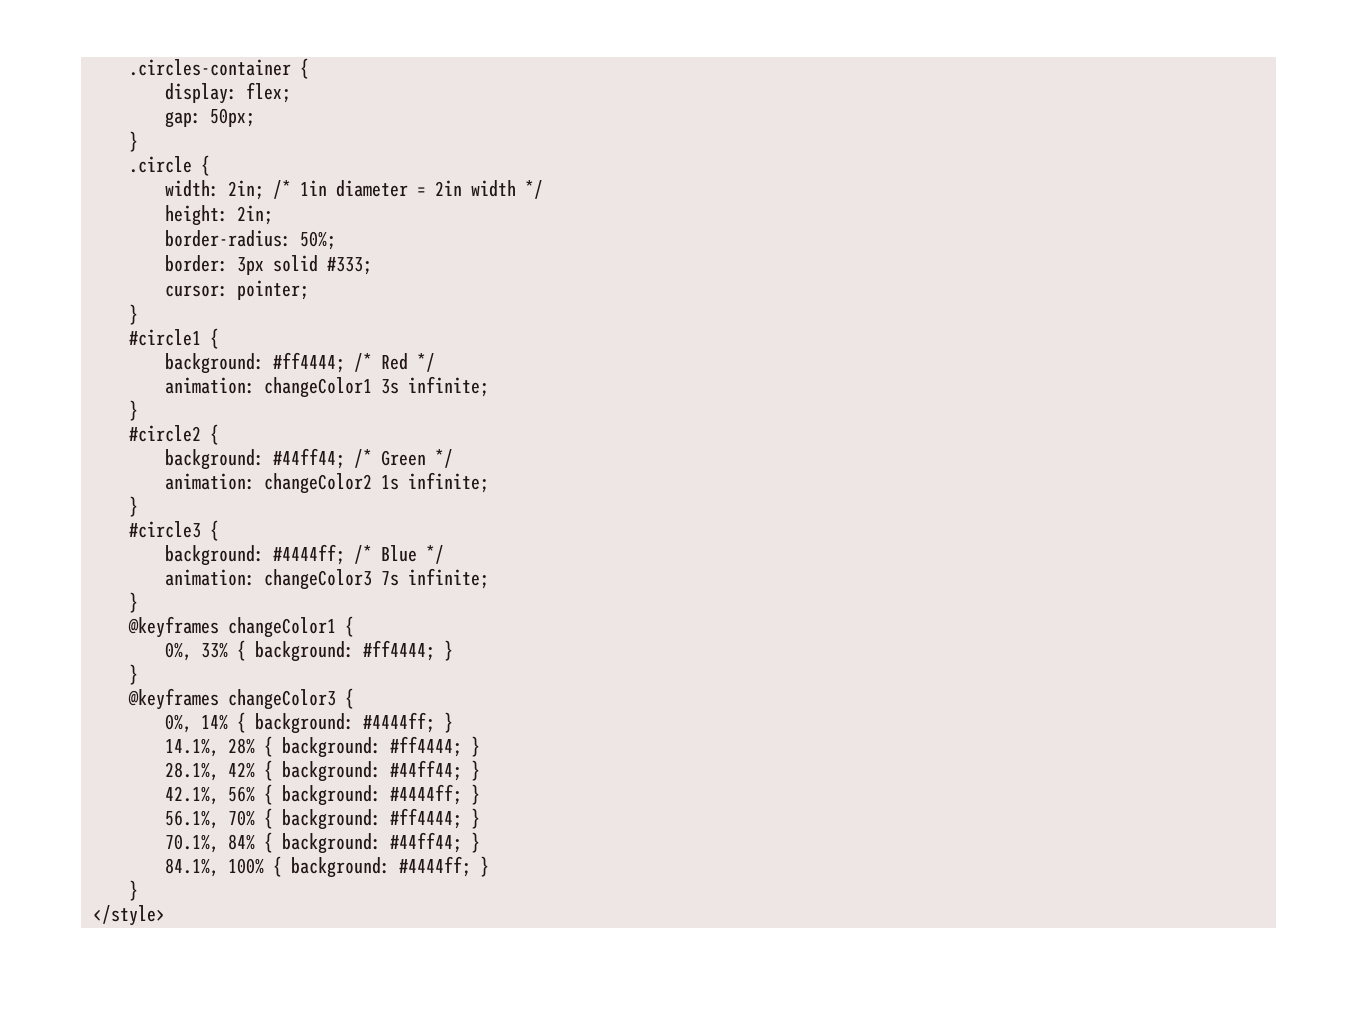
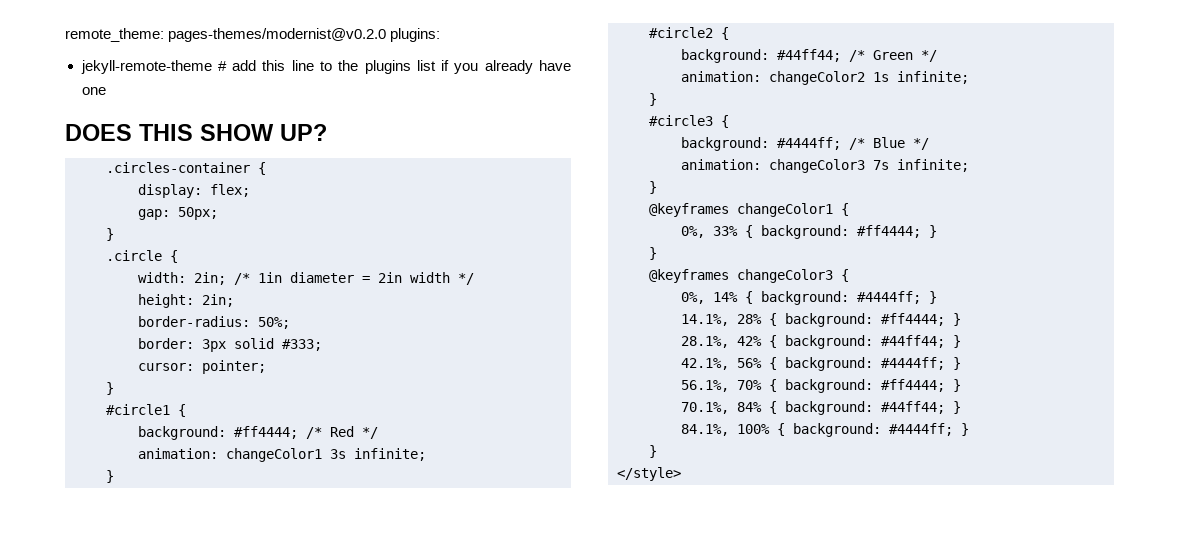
(129, 67) none -> [65,28,441,42] [80,60,571,74] [81,87,106,95] [65,124,327,141] remote_theme: pages-themes/modernist@v0.2.0 plugins: // jekyll-remote-theme # add this line to the plugins list if you already have one // DOES THIS SHOW UP? //

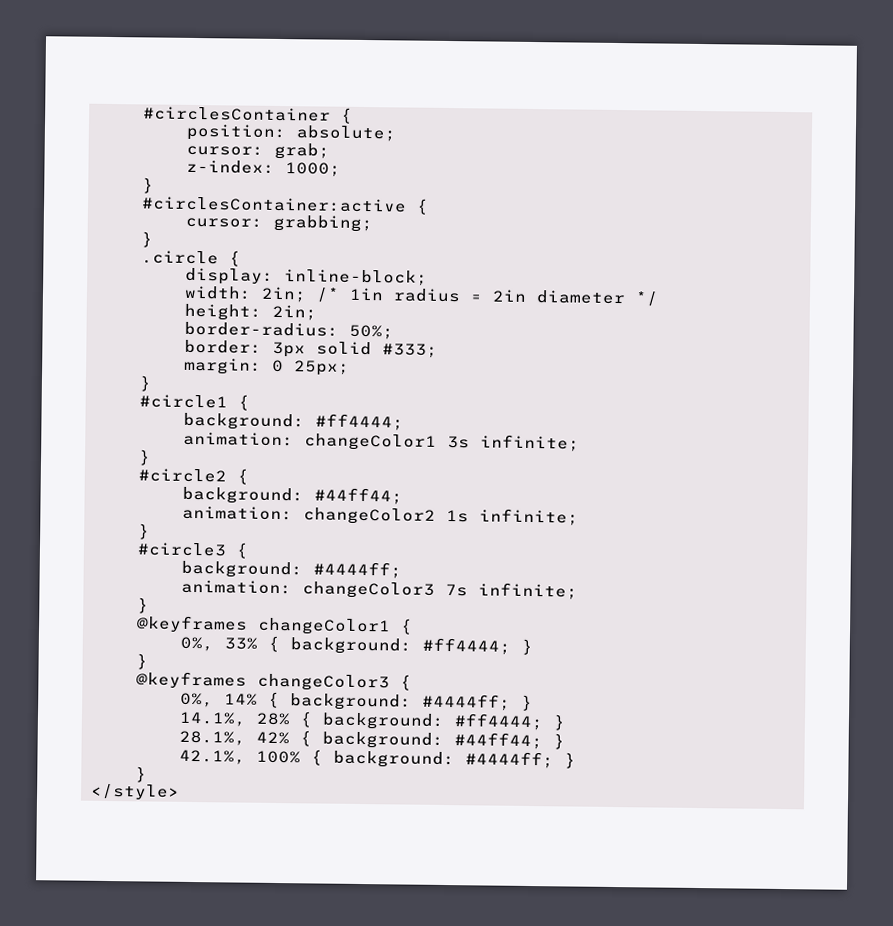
[65,28,441,42] [80,60,571,74] [81,87,106,95] [65,124,327,141] [106,162,266,175] [138,184,250,198] [138,207,218,220] remote_theme: pages-themes/modernist@v0.2.0 plugins: // jekyll-remote-theme # add this line to the plugins list if you already have one // DOES THIS SHOW UP? // .circles-container { // display: flex; // gap: 50px; -> [142,106,353,124] [185,123,396,142] [185,142,330,160] [185,159,341,177] [141,177,154,194] [140,196,429,215] [184,214,373,233] #circlesContainer { // position: absolute; // cursor: grab; // z-index: 1000; // } // #circlesContainer:active { // cursor: grabbing;
(178, 256) none -> [184,267,428,286] // display: inline-block;
[290,272,354,283] diameter -> [392,288,461,303] radius
[410,272,450,283] width -> [535,290,626,305] diameter
[138,360,266,374] cursor: pointer; -> [183,357,350,376] margin: 0 25px;
[306,426,378,439] /* Red */ -> (404, 422) none
[849,50,937,62] /* Green */ -> (403, 496) none
[849,137,929,150] /* Blue */ -> (402, 570) none
[737,357,961,371] [681,379,961,393] [681,401,961,415] [681,424,729,436] 56% { background: #4444ff; } // 56.1%, 70% { background: #ff4444; } // 70.1%, 84% { background: #44ff44; } // 84.1%, -> (246, 757) none

